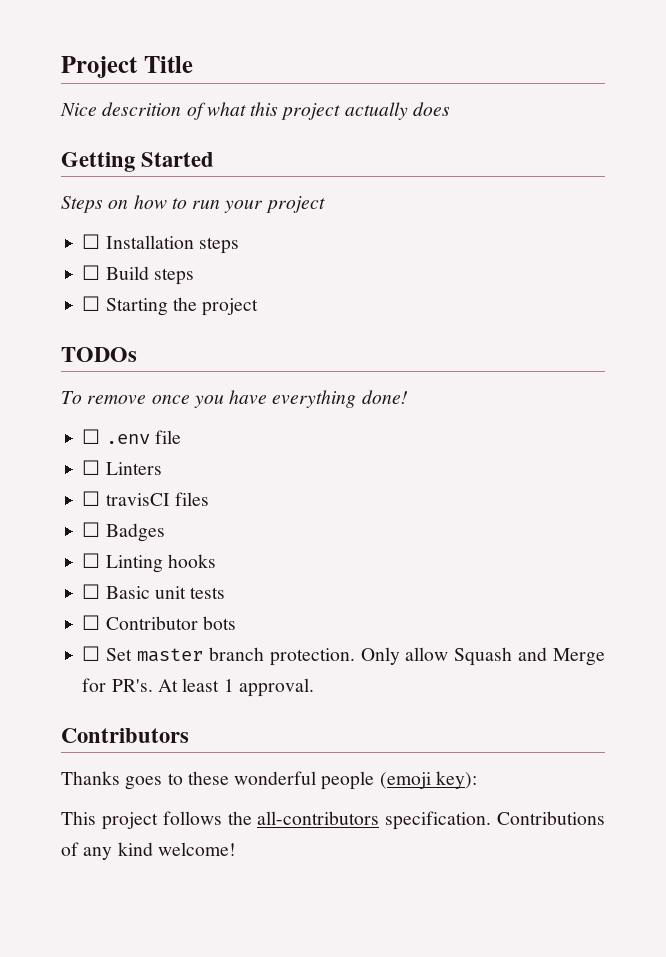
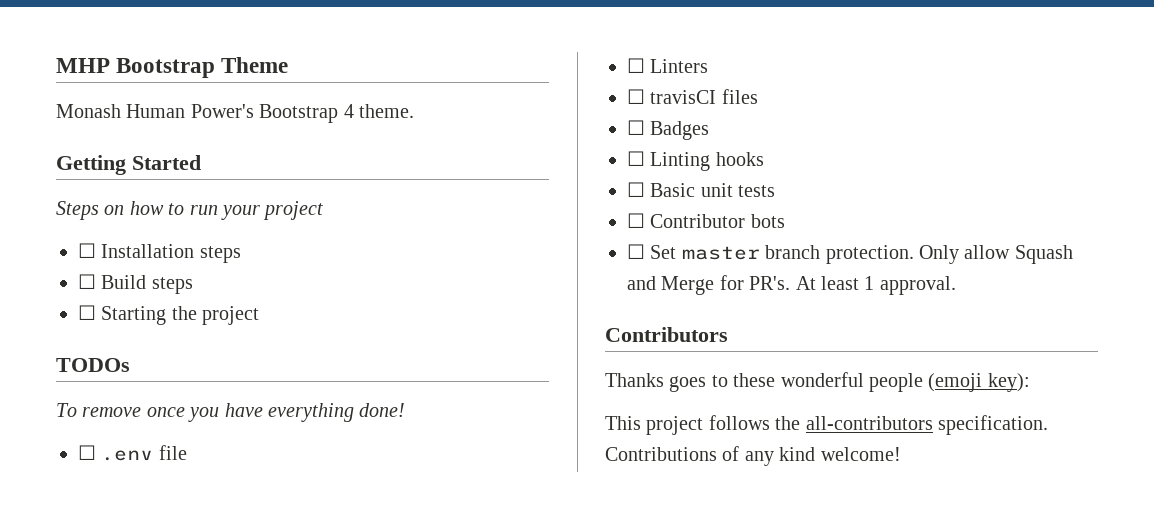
[61,56,193,78] [60,102,450,120] Project Title // Nice descrition of what this project actually does -> [56,57,289,78] [56,104,414,123] MHP Bootstrap Theme // Monash Human Power's Bootstrap 4 theme.

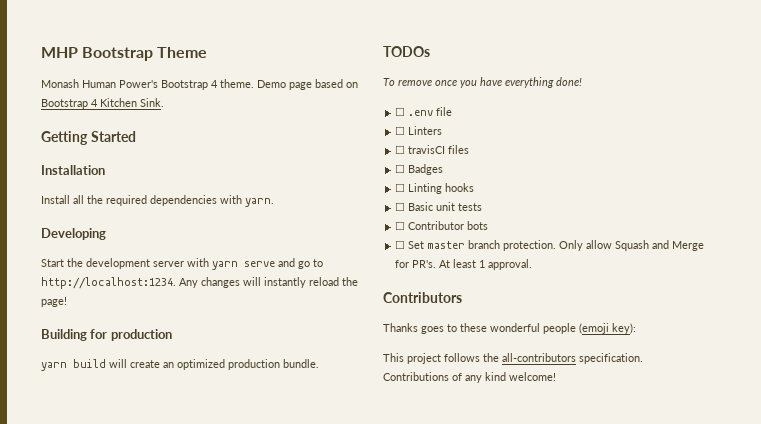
[56,155,201,175] [56,201,324,220] [78,243,241,263] [78,274,193,294] [78,305,260,325] // Getting Started // Steps on how to run your project // ☐ Installation steps // ☐ Build steps // ☐ Starting the project -> [257,79,358,90] [41,98,164,109] [41,131,136,145] [41,165,105,175] [41,195,274,207] [41,228,106,240] [41,258,323,270] [41,277,358,289] [41,297,67,307] [41,329,172,341] [41,359,319,371] Demo page based on Bootstrap 4 Kitchen Sink. // Getting Started // Installation // Install all the required dependencies with yarn. // Developing // Start the development server with yarn serve and go to http://localhost:1234. Any changes will instantly reload the page! // Building for production // yarn build will create an optimized production bundle.

